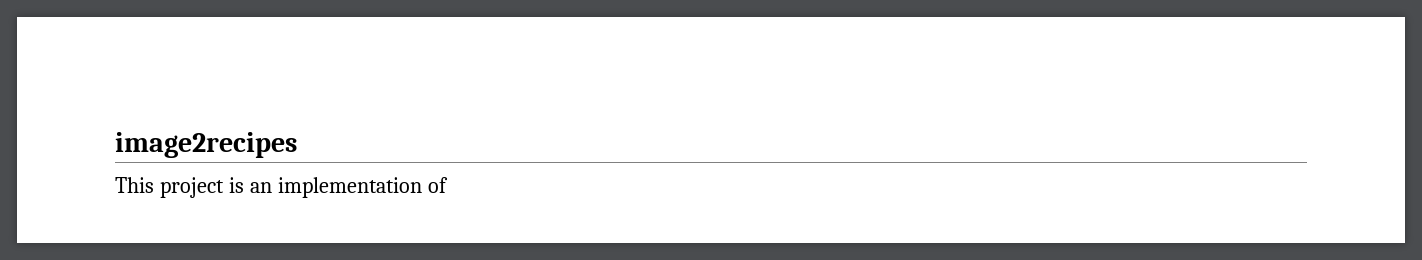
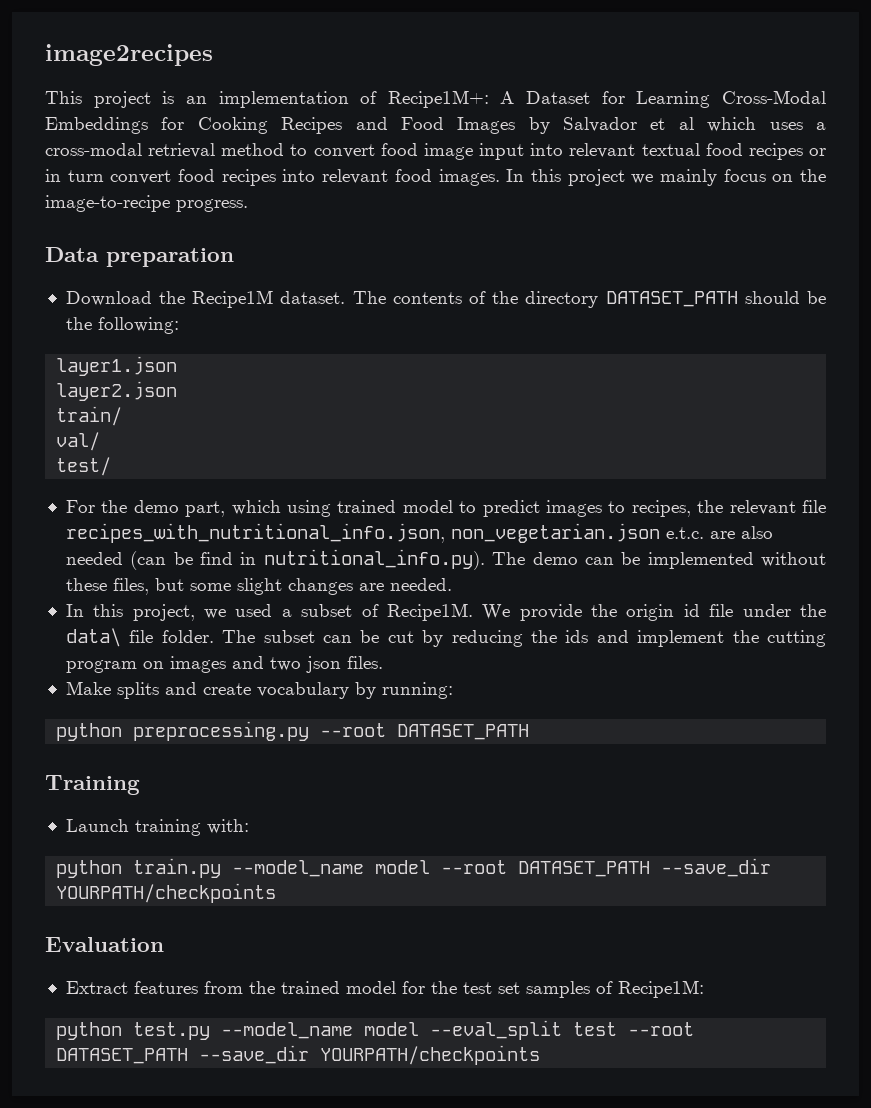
(448, 185) none -> [387,90,826,108] [45,117,826,134] [45,143,826,160] [45,169,826,186] [45,195,248,212] [45,247,234,267] [65,290,827,308] [65,317,179,334] [56,356,178,376] [56,381,178,401] [56,406,123,426] [56,432,101,451] [56,457,112,476] [65,500,826,517] [65,523,773,543] [65,549,826,570] [65,578,452,595] [65,603,827,621] [65,628,826,647] [65,656,383,673] [65,681,453,699] [56,721,530,741] [45,775,140,795] [65,819,249,836] [56,858,772,878] [56,883,277,903] [45,937,164,952] [65,980,704,998] [56,1020,695,1040] [56,1045,541,1065] Recipe1M+: A Dataset for Learning Cross-Modal Embeddings for Cooking Recipes and Food Images by Salvador et al which uses a cross-modal retrieval method to convert food image input into relevant textual food recipes or in turn convert food recipes into relevant food images. In this project we mainly focus on the image-to-recipe progress. // Data preparation // Download the Recipe1M dataset. The contents of the directory DATASET_PATH should be the following: // layer1.json // layer2.json // train/ // val/ // test/ // For the demo part, which using trained model to predict images to recipes, the relevant file recipes_with_nutritional_info.json, non_vegetarian.json e.t.c. are also needed (can be find in nutritional_info.py). The demo can be implemented without these files, but some slight changes are needed. // In this project, we used a subset of Recipe1M. We provide the origin id file under the data\ file folder. The subset can be cut by reducing the ids and implement the cutting program on images and two json files. // Make splits and create vocabulary by running: // python preprocessing.py --root DATASET_PATH // Training // Launch training with: // python train.py --model_name model --root DATASET_PATH --save_dir YOURPATH/checkpoints // Evaluation // Extract features from the trained model for the test set samples of Recipe1M: // python test.py --model_name model --eval_split test --root DATASET_PATH --save_dir YOURPATH/checkpoints

